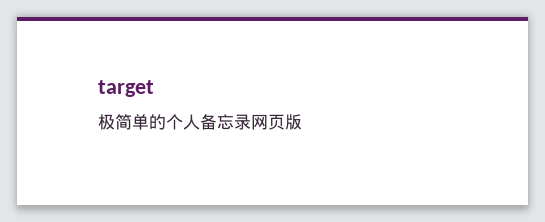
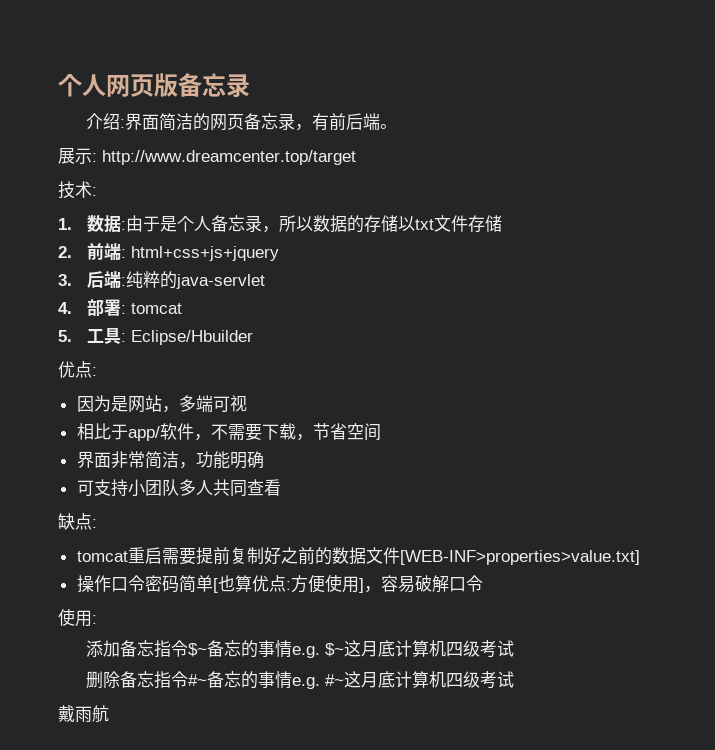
[98,80,154,97] [98,114,302,130] target // 极简单的个人备忘录网页版 -> [58,73,250,98] [86,113,398,131] [58,148,356,165] [58,181,97,199] [58,215,502,233] [58,243,279,261] [58,271,265,289] [58,299,182,317] [58,328,253,345] [58,361,97,378] [76,395,247,413] [76,423,381,441] [76,451,264,469] [76,479,281,497] [58,513,97,530] [76,547,640,565] [76,574,483,593] [58,608,97,627] [86,640,515,658] [86,671,515,689] [58,705,109,723] 个人网页版备忘录 // 介绍:界面简洁的网页备忘录，有前后端。 // 展示: http://www.dreamcenter.top/target // 技术: // 1.数据:由于是个人备忘录，所以数据的存储以txt文件存储 // 2.前端: html+css+js+jquery // 3.后端:纯粹的java-servlet // 4.部署: tomcat // 5.工具: Eclipse/Hbuilder // 优点: // 因为是网站，多端可视 // 相比于app/软件，不需要下载，节省空间 // 界面非常简洁，功能明确 // 可支持小团队多人共同查看 // 缺点: // tomcat重启需要提前复制好之前的数据文件[WEB-INF>properties>value.txt] // 操作口令密码简单[也算优点:方便使用]，容易破解口令 // 使用: // 添加备忘指令$~备忘的事情e.g. $~这月底计算机四级考试 // 删除备忘指令#~备忘的事情e.g. #~这月底计算机四级考试 // 戴雨航

